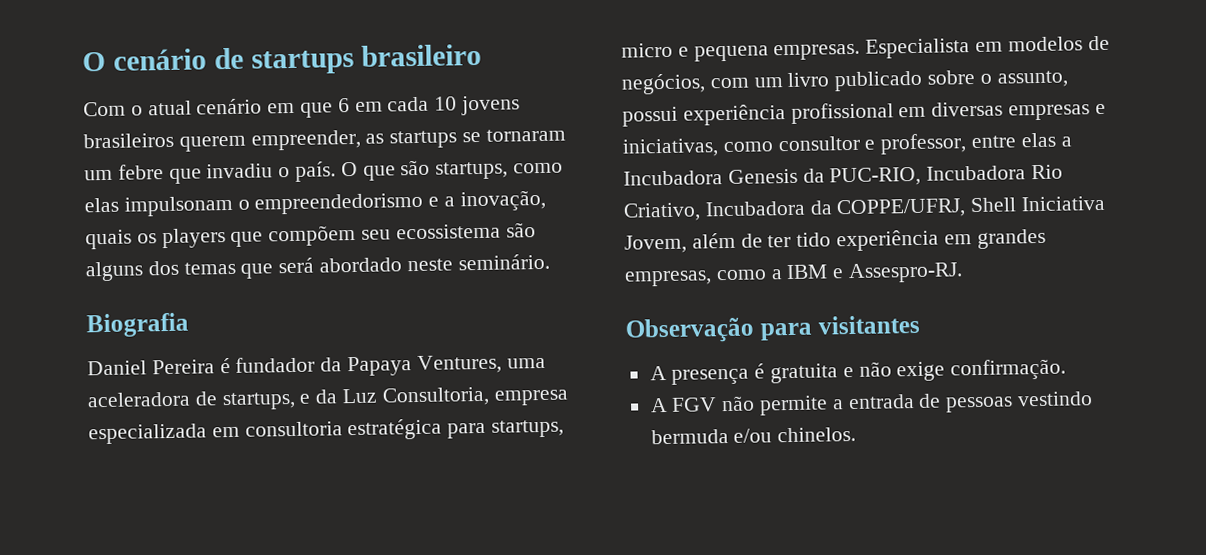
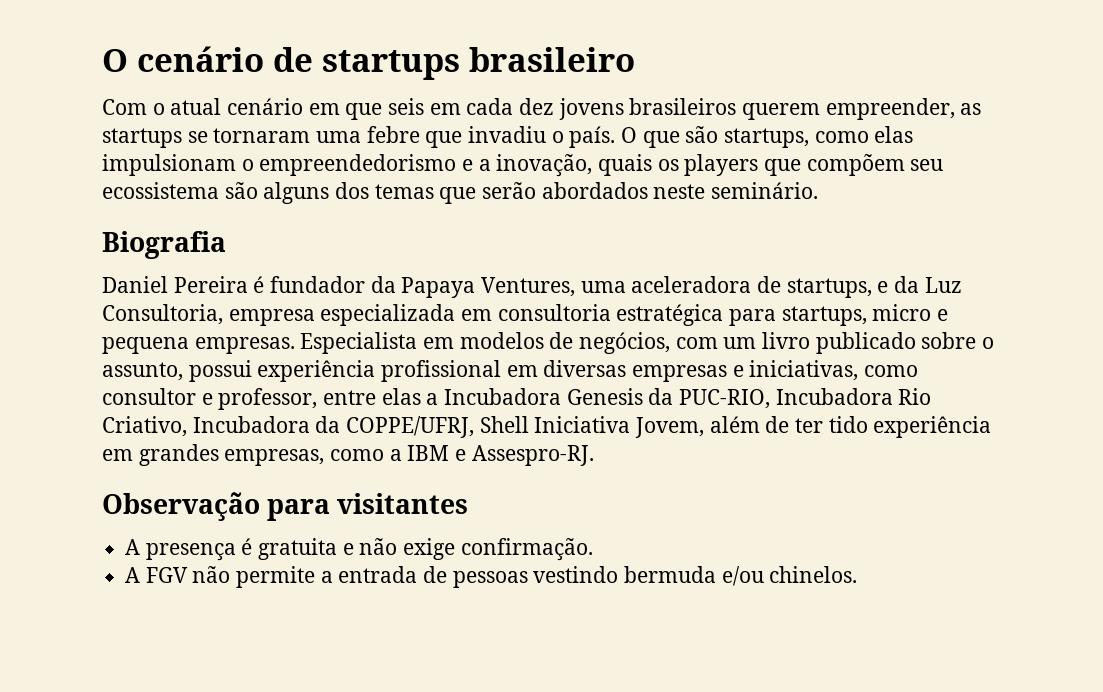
[337,98,350,113] 6 -> [388,98,425,115] seis
[434,96,458,111] 10 -> [519,98,555,115] dez
[84,169,113,181] um -> [316,131,362,143] uma
[123,195,233,217] impulsonam -> [102,154,236,176] impulsionam
[278,257,403,274] será abordado -> [482,182,648,199] serão abordados

